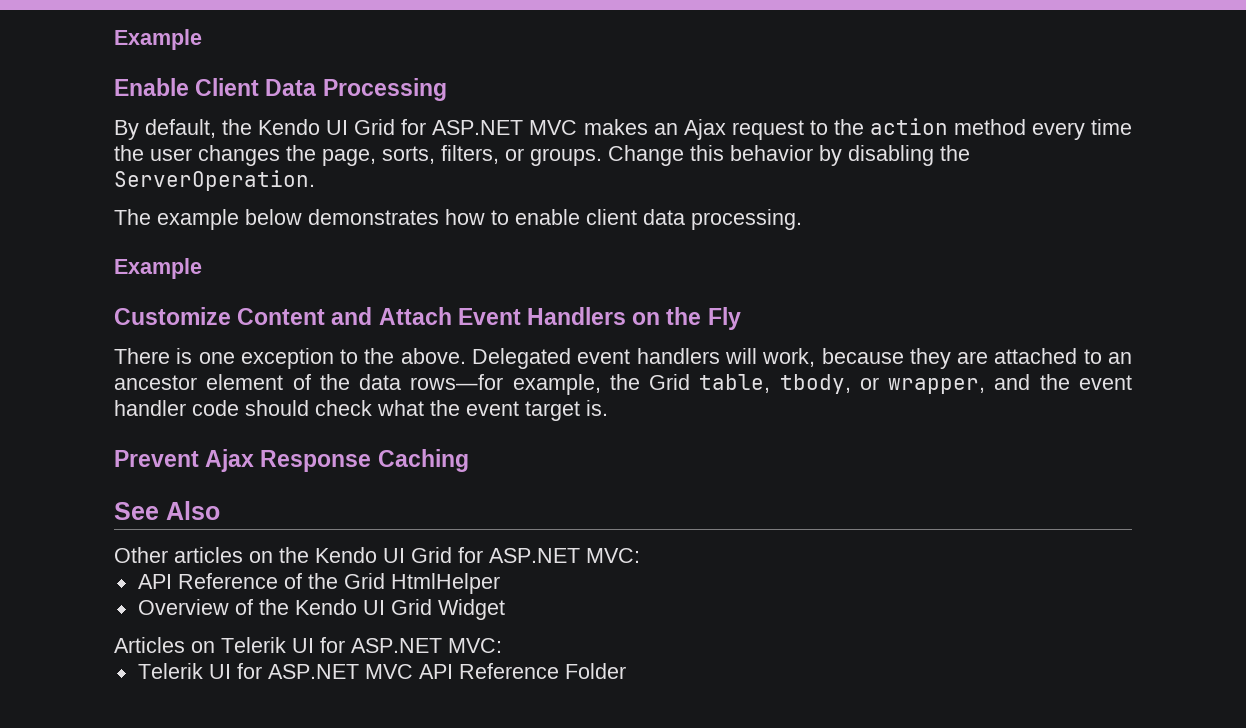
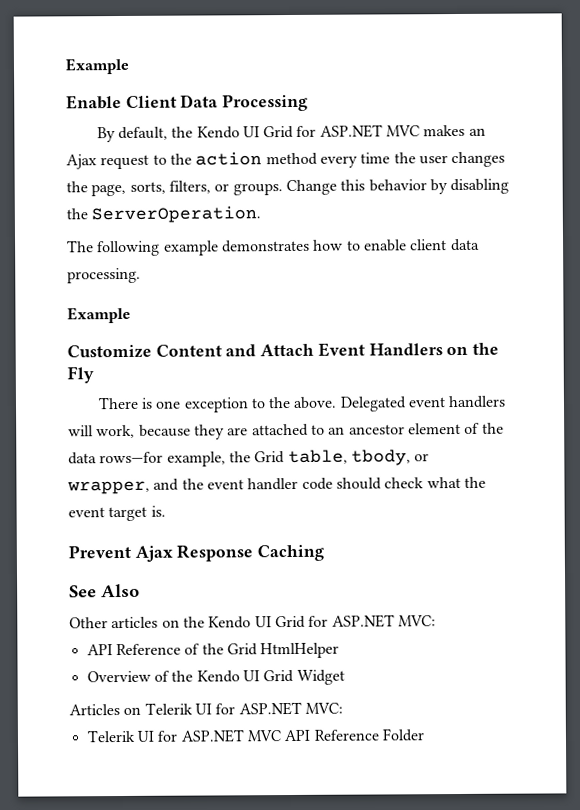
[157,209,302,230] example below -> [97,240,219,257] following example

